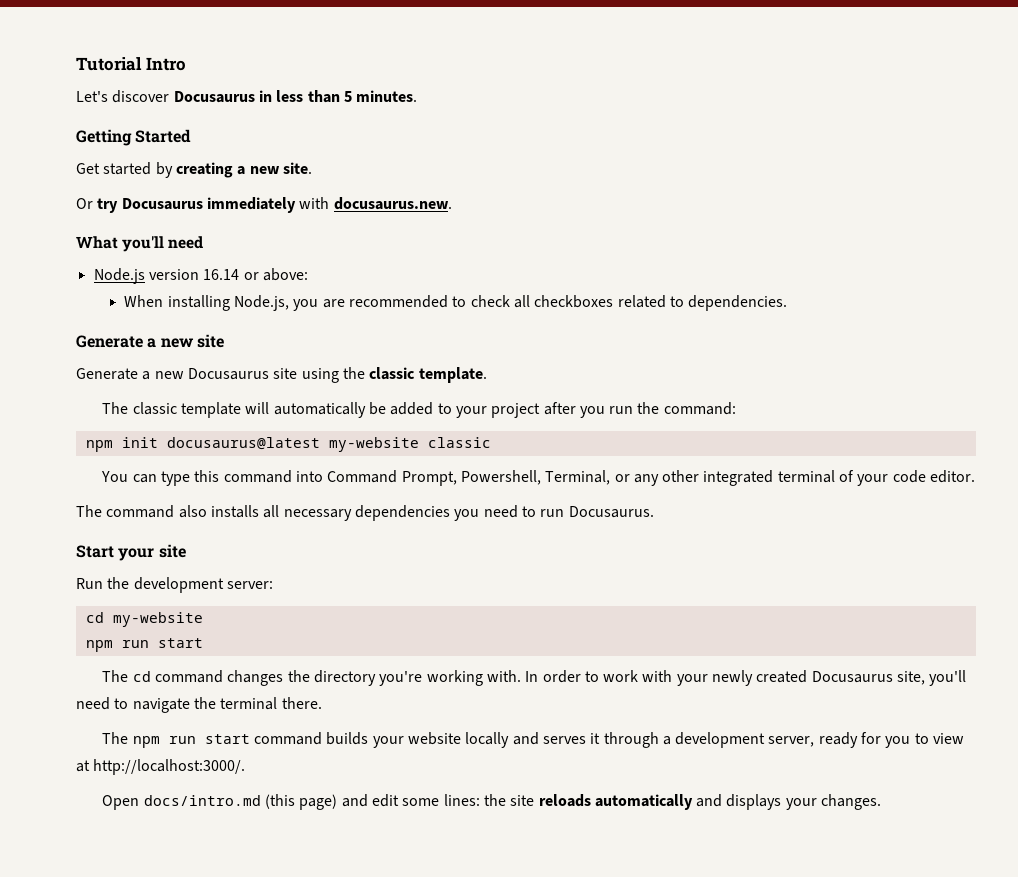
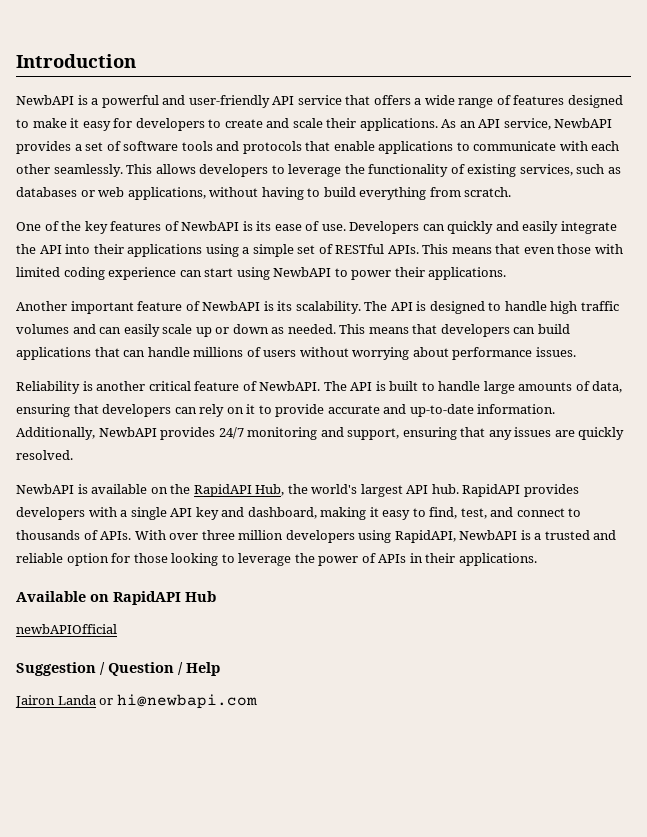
[76,57,186,71] [76,90,418,103] [76,129,192,146] [76,162,312,178] [76,197,452,213] [76,236,204,252] [93,268,308,284] [124,295,788,311] [76,334,224,348] [76,367,487,383] [102,402,736,418] [85,437,491,452] [101,470,976,486] [76,505,654,521] [76,544,186,561] [76,577,273,593] [85,612,203,627] [85,638,203,652] [102,670,967,686] [76,697,322,713] [102,732,965,748] [76,759,246,775] [102,794,882,810] Tutorial Intro // Let's discover Docusaurus in less than 5 minutes. // Getting Started // Get started by creating a new site. // Or try Docusaurus immediately with docusaurus.new. // What you'll need // Node.js version 16.14 or above: // When installing Node.js, you are recommended to check all checkboxes related to dependencies. // Generate a new site // Generate a new Docusaurus site using the classic template. // The classic template will automatically be added to your project after you run the command: // npm init docusaurus@latest my-website classic // You can type this command into Command Prompt, Powershell, Terminal, or any other integrated terminal of your code editor. // The command also installs all necessary dependencies you need to run Docusaurus. // Start your site // Run the development server: // cd my-website // npm run start // The cd command changes the directory you're working with. In order to work with your newly created Docusaurus site, you'll need to navigate the terminal there. // The npm run start command builds your website locally and serves it through a development server, ready for you to view at http://localhost:3000/. // Open docs/intro.md (this page) and edit some lines: the site reloads automatically and displays your changes. -> [16,54,136,68] [16,95,623,108] [16,118,613,131] [16,141,620,154] [16,164,621,177] [16,187,512,200] [16,221,617,234] [16,244,623,257] [16,267,507,280] [16,301,619,314] [16,324,570,337] [16,347,576,360] [16,381,623,394] [16,404,556,417] [16,427,625,440] [16,450,73,460] [16,484,579,497] [16,507,582,520] [16,530,617,543] [16,553,537,566] [16,591,216,605] [16,624,117,634] [16,662,220,676] [15,694,257,709] Introduction // NewbAPI is a powerful and user-friendly API service that offers a wide range of features designed to make it easy for developers to create and scale their applications. As an API service, NewbAPI provides a set of software tools and protocols that enable applications to communicate with each other seamlessly. This allows developers to leverage the functionality of existing services, such as databases or web applications, without having to build everything from scratch. // One of the key features of NewbAPI is its ease of use. Developers can quickly and easily integrate the API into their applications using a simple set of RESTful APIs. This means that even those with limited coding experience can start using NewbAPI to power their applications. // Another important feature of NewbAPI is its scalability. The API is designed to handle high traffic volumes and can easily scale up or down as needed. This means that developers can build applications that can handle millions of users without worrying about performance issues. // Reliability is another critical feature of NewbAPI. The API is built to handle large amounts of data, ensuring that developers can rely on it to provide accurate and up-to-date information. Additionally, NewbAPI provides 24/7 monitoring and support, ensuring that any issues are quickly resolved. // NewbAPI is available on the RapidAPI Hub, the world's largest API hub. RapidAPI provides developers with a single API key and dashboard, making it easy to find, test, and connect to thousands of APIs. With over three million developers using RapidAPI, NewbAPI is a trusted and reliable option for those looking to leverage the power of APIs in their applications. // Available on RapidAPI Hub // newbAPIOfficial // Suggestion / Question / Help // Jairon Landa or hi@newbapi.com

